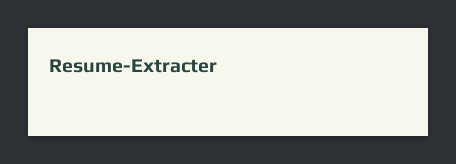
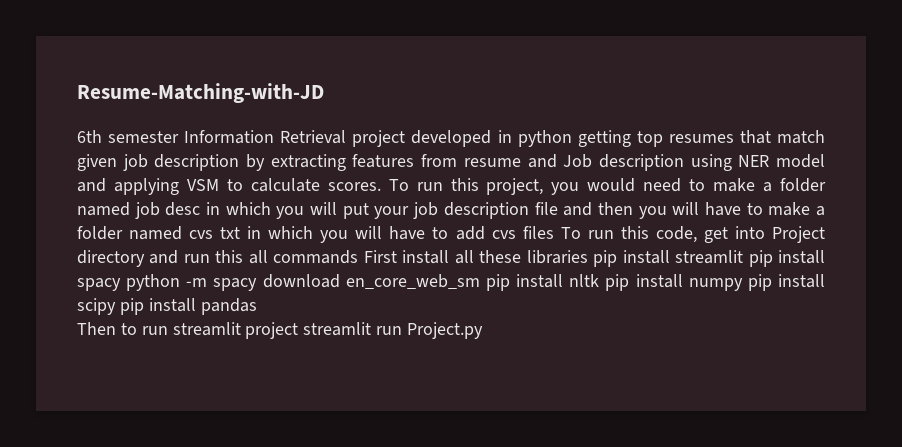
[49,59,217,73] Resume-Extracter -> [77,83,324,103] [77,130,825,147] [77,154,826,171] [77,178,826,195] [77,202,826,219] [77,226,825,243] [77,250,826,267] [77,274,826,291] [77,298,257,315] [77,322,484,339] Resume-Matching-with-JD // 6th semester Information Retrieval project developed in python getting top resumes that match given job description by extracting features from resume and Job description using NER model and applying VSM to calculate scores. To run this project, you would need to make a folder named job desc in which you will put your job description file and then you will have to make a folder named cvs txt in which you will have to add cvs files To run this code, get into Project directory and run this all commands First install all these libraries pip install streamlit pip install spacy python -m spacy download en_core_web_sm pip install nltk pip install numpy pip install scipy pip install pandas // Then to run streamlit project streamlit run Project.py

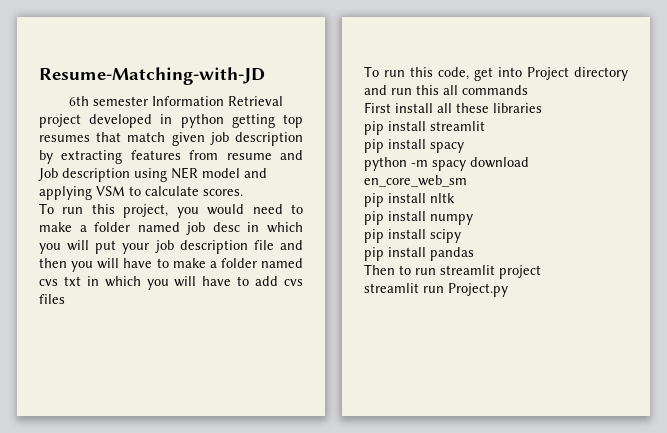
(381, 186) none -> (243, 192) //
(554, 232) none -> (65, 299) //
(359, 257) none -> (528, 90) //
(588, 257) none -> (542, 108) //
(744, 257) none -> (485, 126) //
(121, 284) none -> (464, 147) //
(480, 281) none -> (467, 181) //
(600, 280) none -> (455, 198) //
(743, 284) none -> (473, 219) //
(116, 306) none -> (461, 236) //
(299, 330) none -> (541, 272) //

